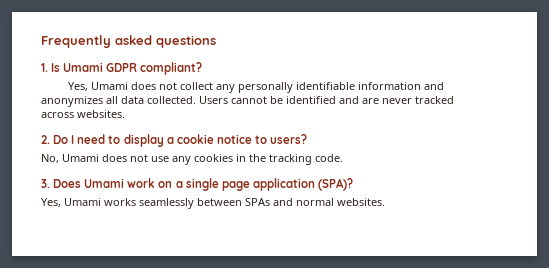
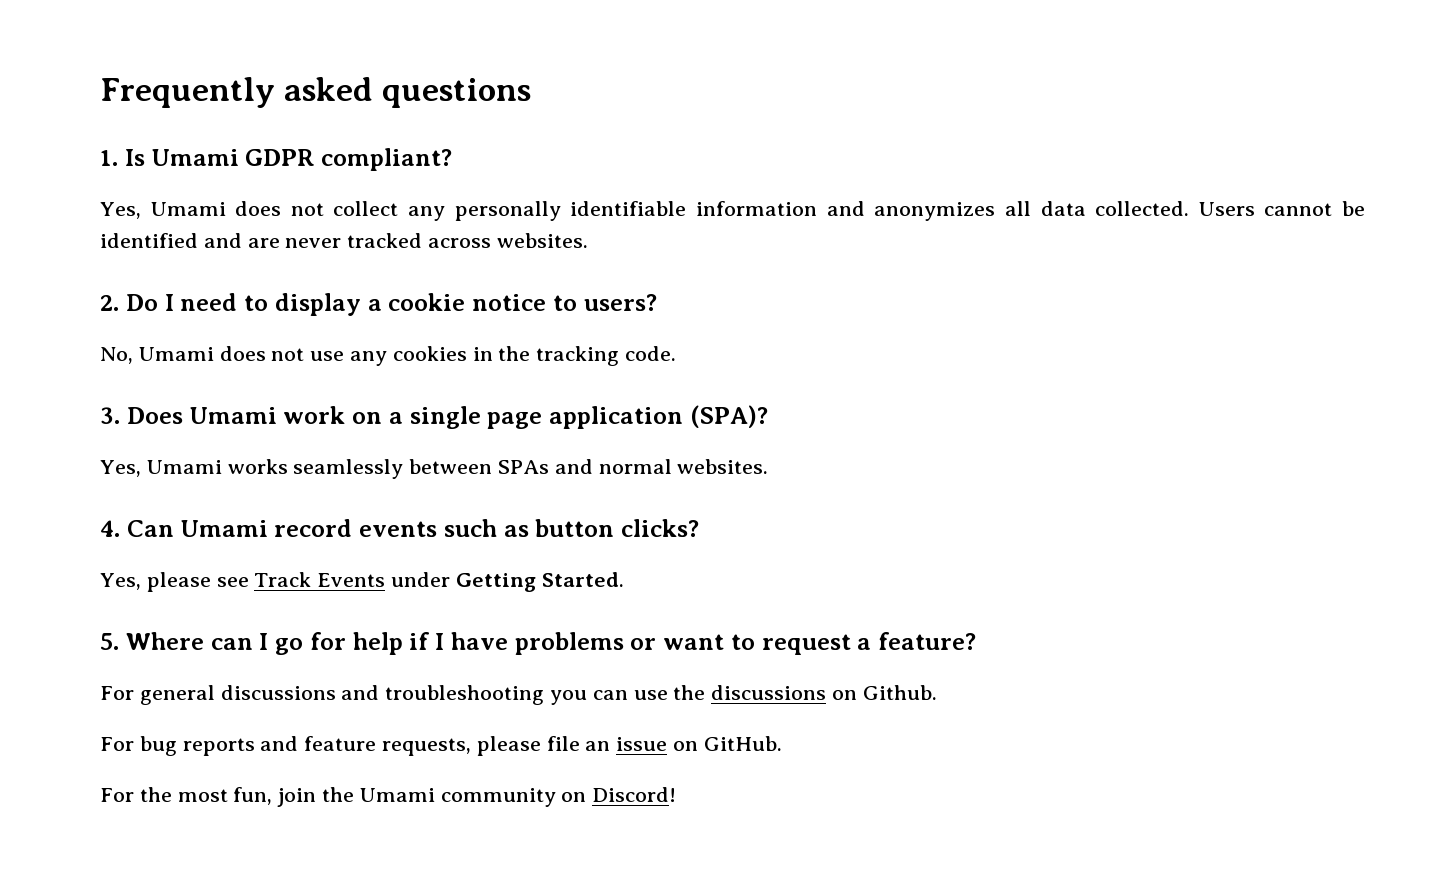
(385, 202) none -> [100,519,699,537] [100,572,624,592] [100,632,976,655] [100,685,937,705] [100,736,782,756] [100,787,677,807] // 4. Can Umami record events such as button clicks? // Yes, please see Track Events under Getting Started. // 5. Where can I go for help if I have problems or want to request a feature? // For general discussions and troubleshooting you can use the discussions on Github. // For bug reports and feature requests, please file an issue on GitHub. // For the most fun, join the Umami community on Discord!

